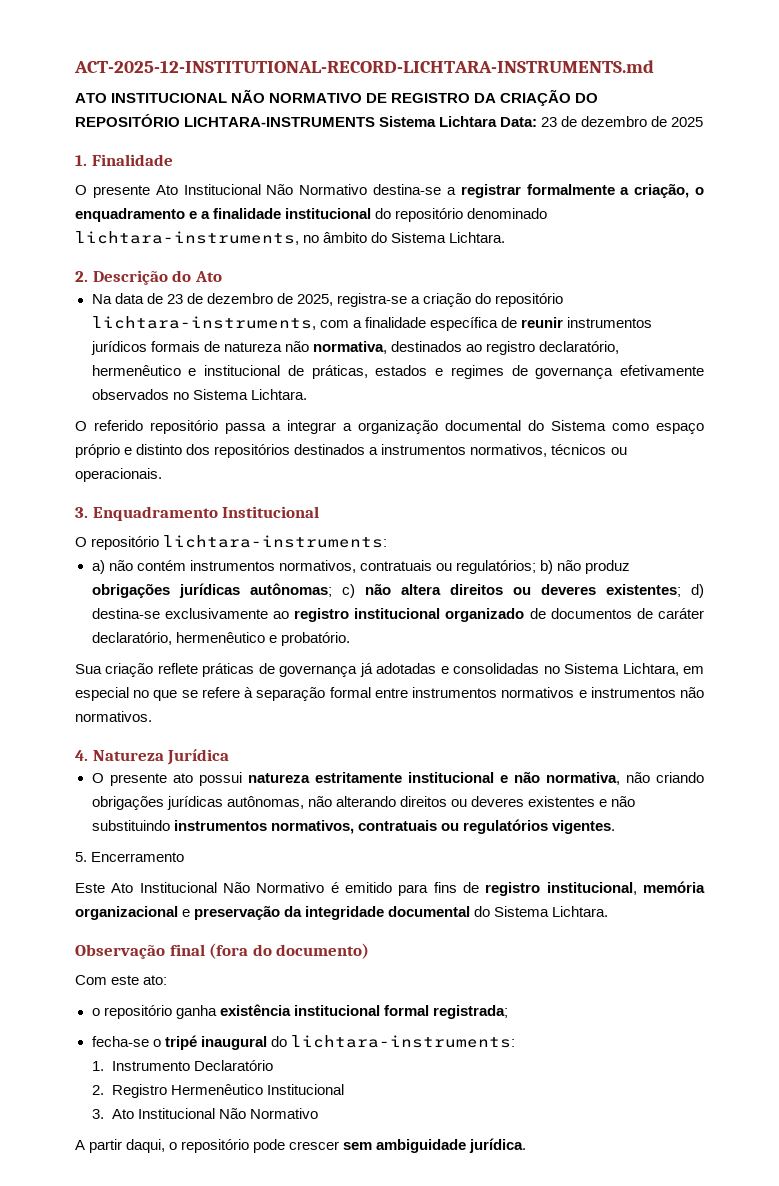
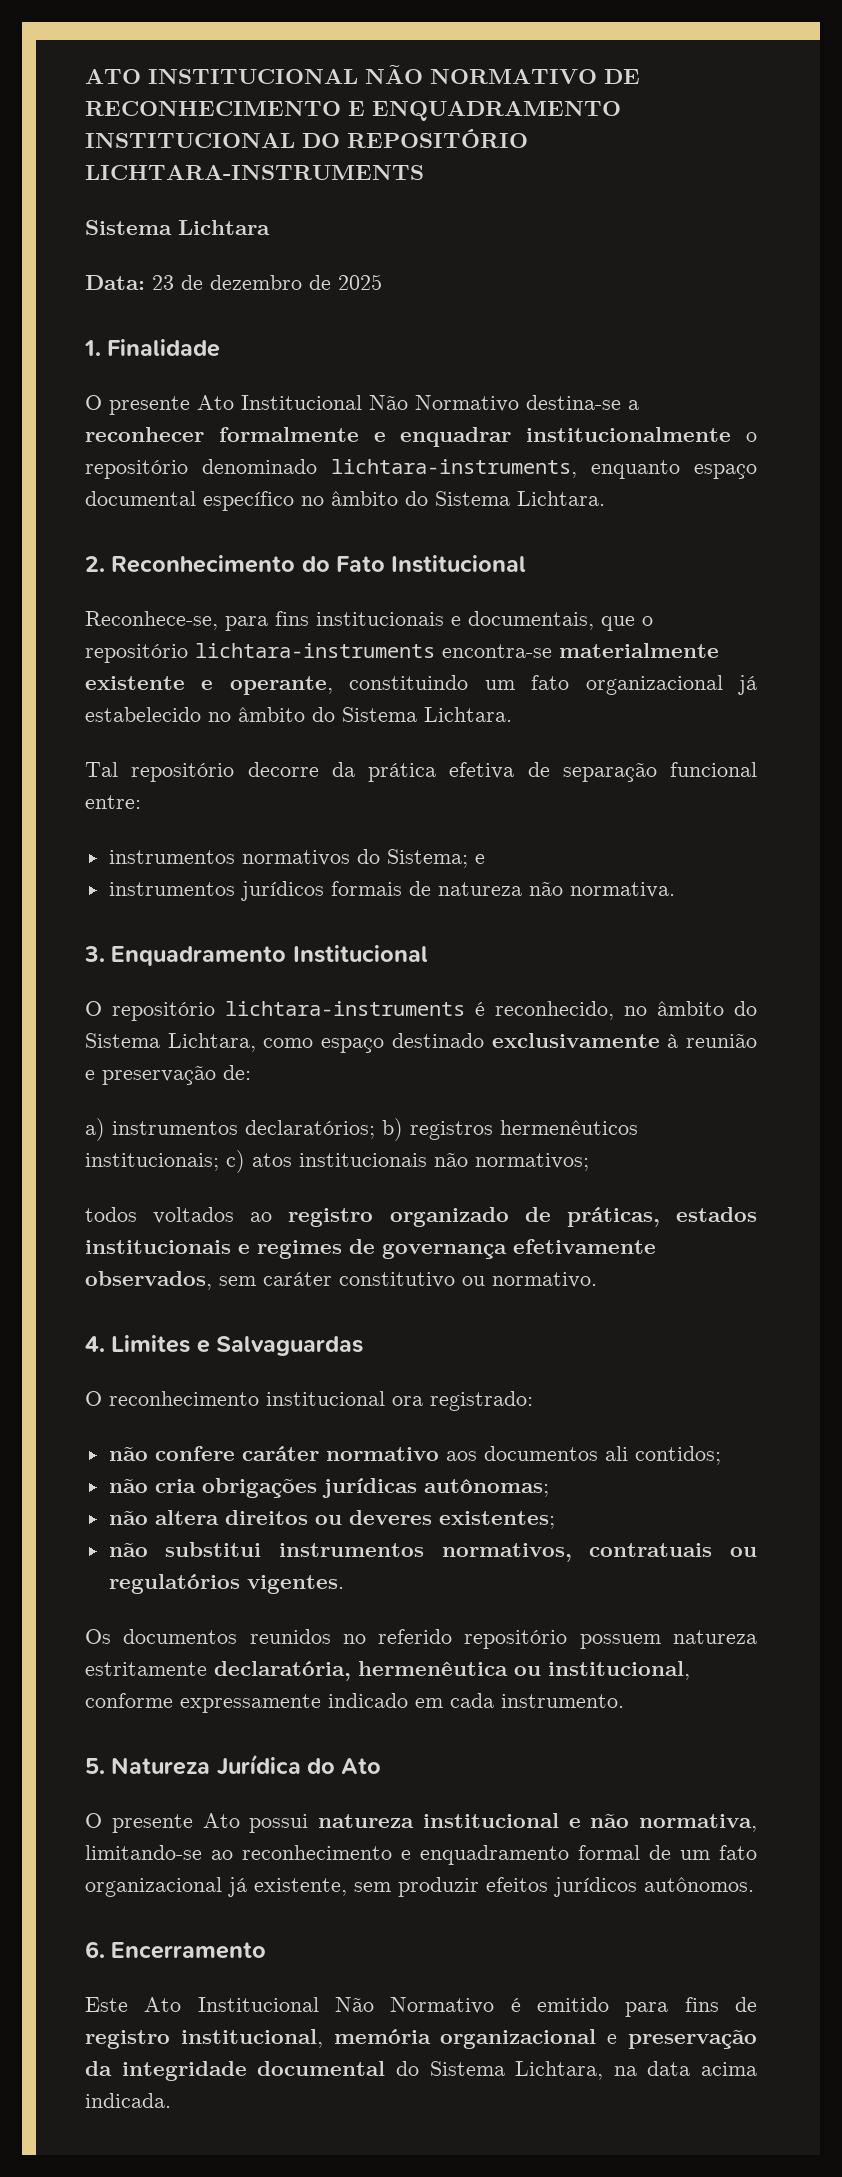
[74,60,654,73] ACT-2025-12-INSTITUTIONAL-RECORD-LICHTARA-INSTRUMENTS.md // -> (85, 76) none
[391,89,572,106] REGISTRO DA CRIAÇÃO -> [85,101,621,121] [85,133,295,148] RECONHECIMENTO E ENQUADRAMENTO INSTITUCIONAL
(376, 122) none -> (424, 172) //
(498, 121) none -> (270, 227) //
[460,183,705,198] [75,208,548,222] [75,231,299,245] registrar formalmente a criação, o enquadramento e a finalidade institucional do repositório denominado lichtara-instruments, -> [85,427,757,447] [85,459,757,479] [85,491,294,511] reconhecer formalmente e enquadrar institucionalmente o repositório denominado lichtara-instruments, enquanto espaço documental específico
[92,270,222,285] [91,293,564,307] [91,316,563,331] Descrição do Ato // Na data de 23 de dezembro de 2025, registra-se a criação do repositório lichtara-instruments, com a finalidade específica de reunir -> [111,555,527,573] [85,611,653,631] [85,643,719,663] [85,675,758,695] [85,707,512,722] [85,762,757,782] [85,795,141,809] [108,849,485,868] Reconhecimento do Fato Institucional // Reconhece-se, para fins institucionais e documentais, que o repositório lichtara-instruments encontra-se materialmente existente e operante, constituindo um fato organizacional já estabelecido no âmbito do Sistema Lichtara. // Tal repositório decorre da prática efetiva de separação funcional entre: // instrumentos normativos do Sistema; e //
[312,341,619,355] [91,365,704,379] [91,389,307,400] [75,420,704,434] [75,444,627,458] [75,468,162,482] normativa, destinados ao registro declaratório, hermenêutico e institucional de práticas, estados e regimes de governança efetivamente observados no Sistema Lichtara. // O referido repositório passa a integrar a organização documental do Sistema como espaço próprio e distinto dos repositórios destinados a instrumentos normativos, técnicos ou operacionais. -> [569,882,675,898] normativa.
[163,535,388,548] [91,560,630,574] lichtara-instruments: // a) não contém instrumentos normativos, contratuais ou regulatórios; b) não produz -> [225,1001,757,1020] [85,1033,757,1053] [85,1065,251,1085] [85,1118,638,1141] [85,1150,589,1173] [85,1207,757,1227] [85,1239,656,1259] [85,1271,597,1290] [85,1335,364,1356] [85,1391,533,1411] [108,1446,721,1465] [108,1479,196,1493] lichtara-instruments é reconhecido, no âmbito do Sistema Lichtara, como espaço destinado exclusivamente à reunião e preservação de: // a) instrumentos declaratórios; b) registros hermenêuticos institucionais; c) atos institucionais não normativos; // todos voltados ao registro organizado de práticas, estados institucionais e regimes de governança efetivamente observados, sem caráter constitutivo ou normativo. // 4. Limites e Salvaguardas // O reconhecimento institucional ora registrado: // não confere caráter normativo aos documentos ali contidos; // não cria
[341,584,355,598] c) -> (549, 1488) //
[691,584,704,598] [91,608,704,622] [91,632,350,646] [75,663,704,677] [75,687,704,701] [75,711,152,722] [75,749,230,765] [91,771,704,786] [91,796,635,810] [91,820,170,831] d) destina-se exclusivamente ao registro institucional organizado de documentos de caráter declaratório, hermenêutico e probatório. // Sua criação reflete práticas de governança já adotadas e consolidadas no Sistema Lichtara, em especial no que se refere à separação formal entre instrumentos normativos e instrumentos não normativos. // 4. Natureza Jurídica // O presente ato possui natureza estritamente institucional e não normativa, não criando obrigações jurídicas autônomas, não alterando direitos ou deveres existentes e não substituindo -> [108,1542,262,1557] // não substitui
[75,852,87,862] 5. -> [85,1629,757,1649] [85,1661,690,1681] [85,1693,624,1713] [85,1754,382,1776] [85,1813,757,1833] [85,1845,757,1865] [85,1877,754,1897] [85,1941,105,1958] Os documentos reunidos no referido repositório possuem natureza estritamente declaratória, hermenêutica ou institucional, conforme expressamente indicado em cada instrumento. // 5. Natureza Jurídica do Ato // O presente Ato possui natureza institucional e não normativa, limitando-se ao reconhecimento e enquadramento formal de um fato organizacional já existente, sem produzir efeitos jurídicos autônomos. // 6.
[552,906,609,917] [75,943,370,959] [75,975,168,985] [91,1004,508,1019] [91,1035,515,1050] [92,1060,273,1071] [92,1084,344,1098] [92,1108,318,1119] [75,1138,527,1153] Lichtara. // Observação final (fora do documento) // Com este ato: // o repositório ganha existência institucional formal registrada; // fecha-se o tripé inaugural do lichtara-instruments: // 1. Instrumento Declaratório // 2. Registro Hermenêutico Institucional // 3. Ato Institucional Não Normativo // A partir daqui, o repositório pode crescer sem ambiguidade jurídica. -> [515,2061,757,2080] [85,2093,171,2108] Lichtara, na data acima indicada.

